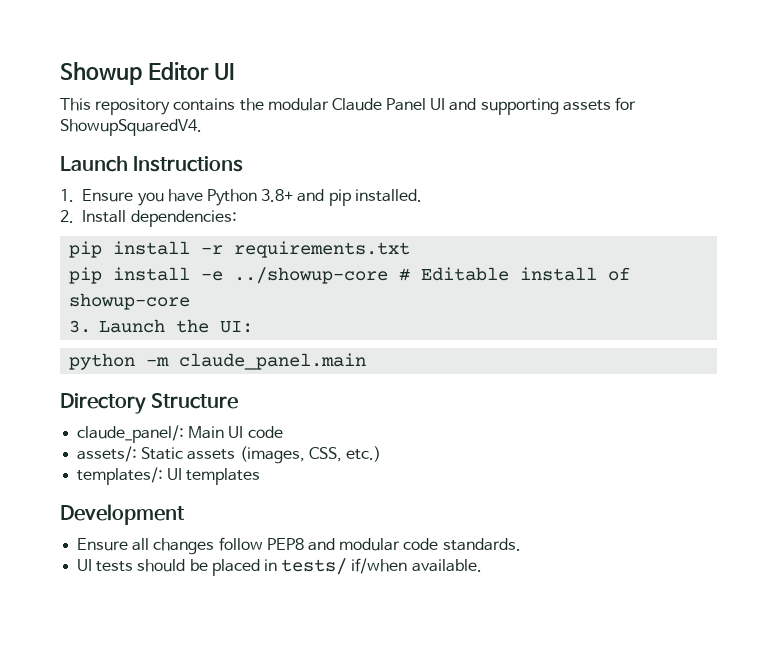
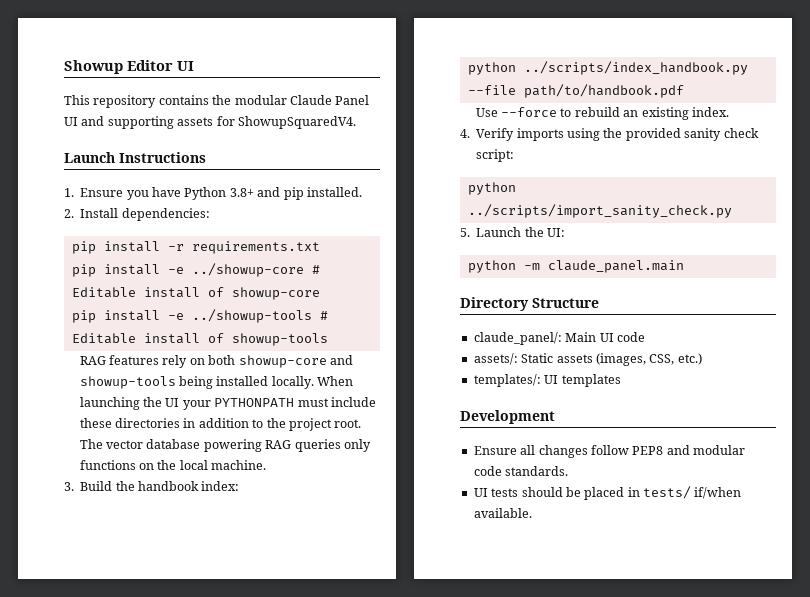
[69,320,92,333] 3. -> [71,309,328,323] [71,333,328,346] [79,355,353,368] [79,376,354,389] [79,397,376,410] [79,418,362,431] [79,439,371,452] [79,460,267,470] [64,481,240,491] [467,61,748,75] [467,84,684,98] [475,107,729,120] [460,128,759,141] [476,149,515,162] [467,182,516,195] [467,204,732,218] [460,228,470,237] pip install -e ../showup-tools # Editable install of showup-tools // RAG features rely on both showup-core and showup-tools being installed locally. When launching the UI your PYTHONPATH must include these directories in addition to the project root. The vector database powering RAG queries only functions on the local machine. // 3. Build the handbook index: // python ../scripts/index_handbook.py --file path/to/handbook.pdf // Use --force to rebuild an existing index. // 4. Verify imports using the provided sanity check script: // python ../scripts/import_sanity_check.py // 5.

